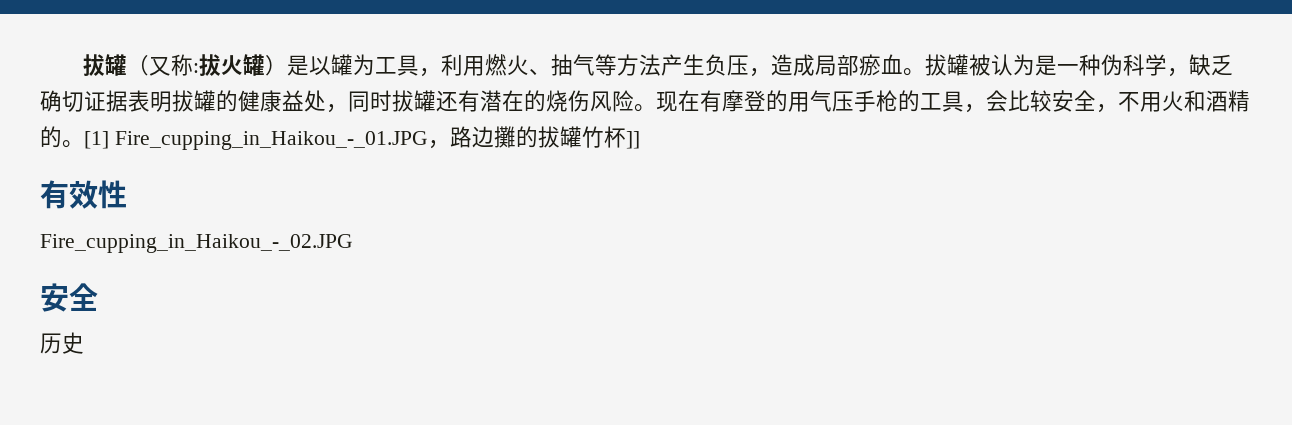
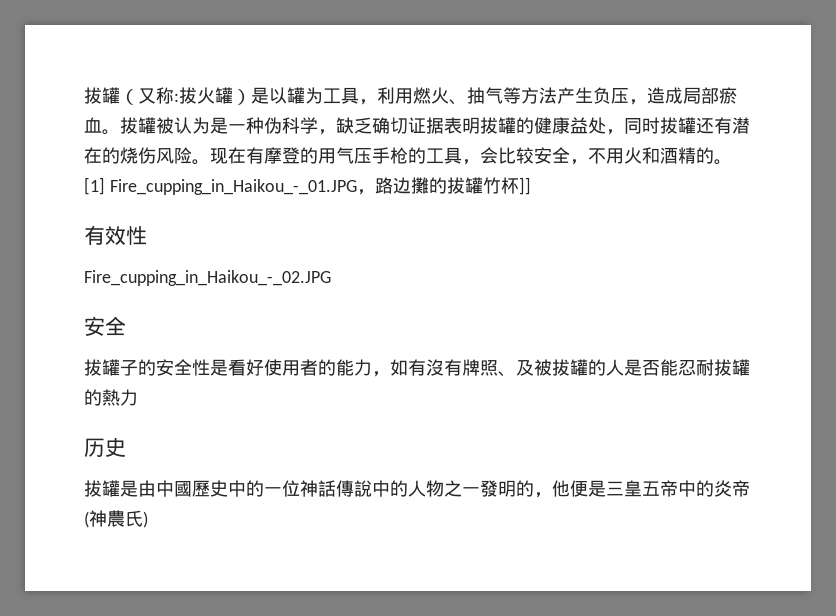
[40,332,84,354] 历史 -> [84,359,750,377] [84,389,138,406] [84,438,126,457] [84,480,750,498] [84,510,148,528] 拔罐子的安全性是看好使用者的能力，如有沒有牌照、及被拔罐的人是否能忍耐拔罐的熱力 // 历史 // 拔罐是由中國歷史中的一位神話傳說中的人物之一發明的，他便是三皇五帝中的炎帝(神農氏)

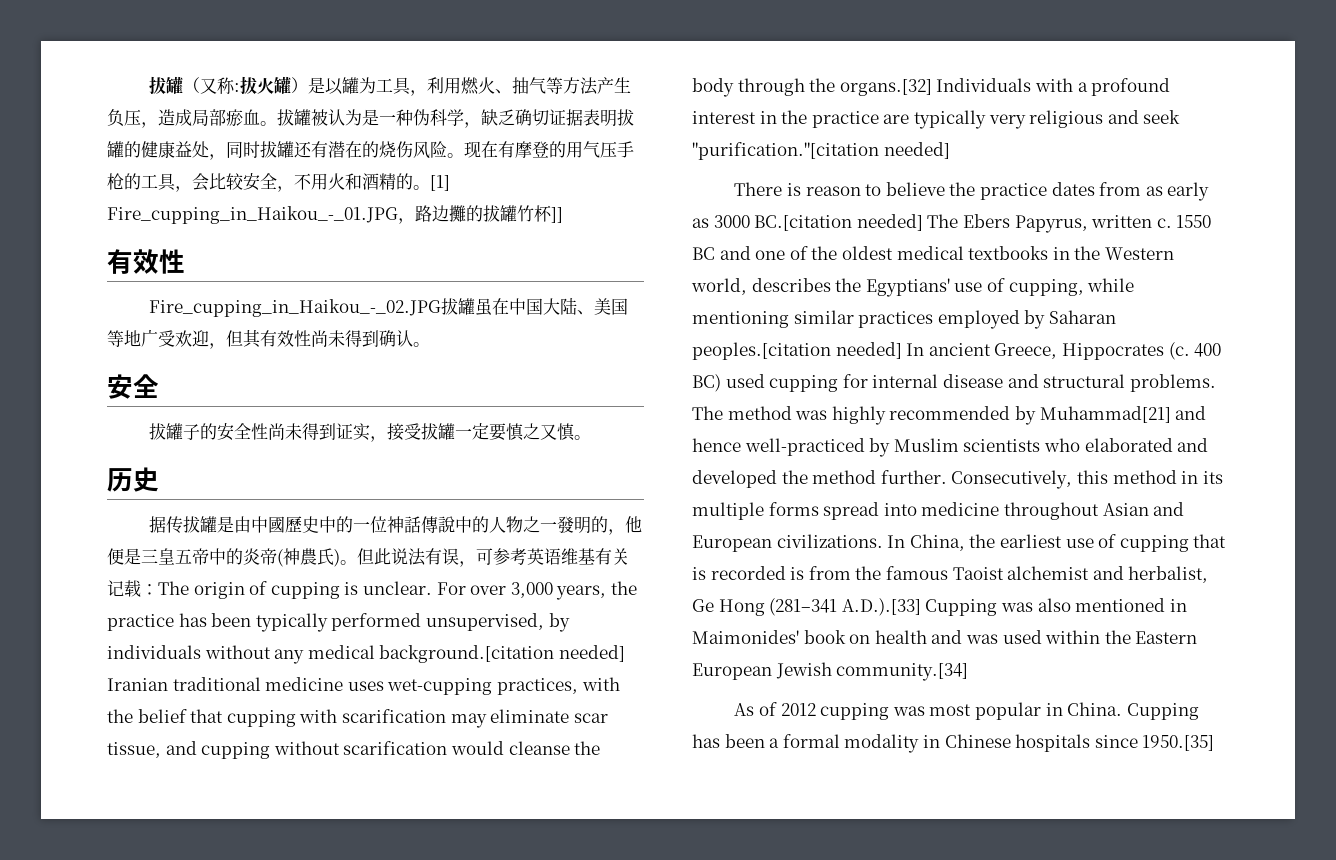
(331, 278) none -> [441,297,629,316] [107,329,430,349] 拔罐虽在中国大陆、美国等地广受欢迎，但其有效性尚未得到确认。
[210,359,750,377] [84,389,138,406] 是看好使用者的能力，如有沒有牌照、及被拔罐的人是否能忍耐拔罐的熱力 -> [268,423,592,442] 尚未得到证实，接受拔罐一定要慎之又慎。
(126, 447) none -> [149,516,184,534] 据传
(148, 519) none -> [340,548,629,567] [107,580,637,600] [107,613,570,632] [107,645,625,664] [107,677,620,695] [107,709,608,728] [107,741,601,759] [692,78,1171,97] [692,110,1181,129] [692,142,950,160] [734,182,1210,201] [692,214,1212,233] [692,246,1174,260] [691,278,1135,297] [692,310,1116,329] [692,342,1222,360] [692,374,1216,392] [692,406,1207,425] [692,438,1209,457] [692,470,1223,489] [692,502,1185,520] [692,534,1227,552] [692,566,1209,583] [692,598,1187,616] [692,630,1198,644] [692,662,969,681] [734,702,1199,720] [692,734,1215,753] 。但此说法有误，可参考英语维基有关记载：The origin of cupping is unclear. For over 3,000 years, the practice has been typically performed unsupervised, by individuals without any medical background.[citation needed] Iranian traditional medicine uses wet-cupping practices, with the belief that cupping with scarification may eliminate scar tissue, and cupping without scarification would cleanse the body through the organs.[32] Individuals with a profound interest in the practice are typically very religious and seek "purification."[citation needed] // There is reason to believe the practice dates from as early as 3000 BC.[citation needed] The Ebers Papyrus, written c. 1550 BC and one of the oldest medical textbooks in the Western world, describes the Egyptians' use of cupping, while mentioning similar practices employed by Saharan peoples.[citation needed] In ancient Greece, Hippocrates (c. 400 BC) used cupping for internal disease and structural problems. The method was highly recommended by Muhammad[21] and hence well-practiced by Muslim scientists who elaborated and developed the method further. Consecutively, this method in its multiple forms spread into medicine throughout Asian and European civilizations. In China, the earliest use of cupping that is recorded is from the famous Taoist alchemist and herbalist, Ge Hong (281–341 A.D.).[33] Cupping was also mentioned in Maimonides' book on health and was used within the Eastern European Jewish community.[34] // As of 2012 cupping was most popular in China. Cupping has been a formal modality in Chinese hospitals since 1950.[35]

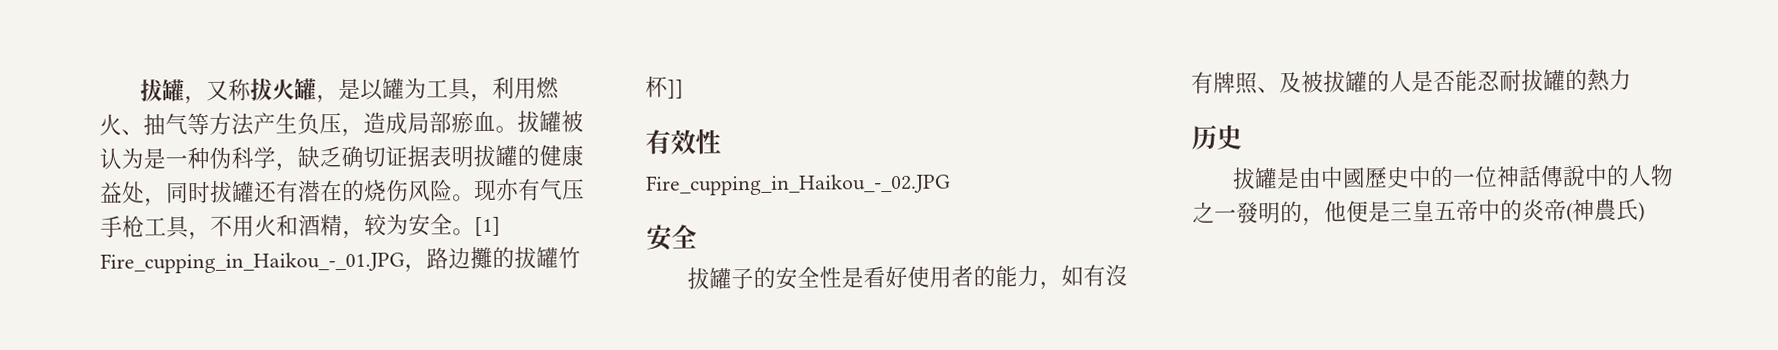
[149,76,309,95] 拔罐（又称:拔火罐） -> [140,78,340,105] 拔罐，又称拔火罐，
[481,141,634,158] [107,173,277,192] 在有摩登的用气压手枪的工具，会比较安全 -> [496,178,585,201] [100,215,190,239] 亦有气压手枪工具
[396,173,413,190] 的 -> [342,213,453,240] ，较为安全
[441,297,629,316] [107,329,430,349] 拔罐虽在中国大陆、美国等地广受欢迎，但其有效性尚未得到确认。 -> (951, 184) none
[268,423,592,442] 尚未得到证实，接受拔罐一定要慎之又慎。 -> [841,264,1129,290] [1191,68,1632,95] 是看好使用者的能力，如有沒有牌照、及被拔罐的人是否能忍耐拔罐的熱力
[149,516,184,534] 据传 -> (1242, 137) none
[340,548,629,567] [107,580,637,600] [107,613,570,632] [107,645,625,664] [107,677,620,695] [107,709,608,728] [107,741,601,759] [692,78,1171,97] [692,110,1181,129] [692,142,950,160] [734,182,1210,201] [692,214,1212,233] [692,246,1174,260] [691,278,1135,297] [692,310,1116,329] [692,342,1222,360] [692,374,1216,392] [692,406,1207,425] [692,438,1209,457] [692,470,1223,489] [692,502,1185,520] [692,534,1227,552] [692,566,1209,583] [692,598,1187,616] [692,630,1198,644] [692,662,969,681] [734,702,1199,720] [692,734,1215,753] 。但此说法有误，可参考英语维基有关记载：The origin of cupping is unclear. For over 3,000 years, the practice has been typically performed unsupervised, by individuals without any medical background.[citation needed] Iranian traditional medicine uses wet-cupping practices, with the belief that cupping with scarification may eliminate scar tissue, and cupping without scarification would cleanse the body through the organs.[32] Individuals with a profound interest in the practice are typically very religious and seek "purification."[citation needed] // There is reason to believe the practice dates from as early as 3000 BC.[citation needed] The Ebers Papyrus, written c. 1550 BC and one of the oldest medical textbooks in the Western world, describes the Egyptians' use of cupping, while mentioning similar practices employed by Saharan peoples.[citation needed] In ancient Greece, Hippocrates (c. 400 BC) used cupping for internal disease and structural problems. The method was highly recommended by Muhammad[21] and hence well-practiced by Muslim scientists who elaborated and developed the method further. Consecutively, this method in its multiple forms spread into medicine throughout Asian and European civilizations. In China, the earliest use of cupping that is recorded is from the famous Taoist alchemist and herbalist, Ge Hong (281–341 A.D.).[33] Cupping was also mentioned in Maimonides' book on health and was used within the Eastern European Jewish community.[34] // As of 2012 cupping was most popular in China. Cupping has been a formal modality in Chinese hospitals since 1950.[35] -> (1645, 212) none

